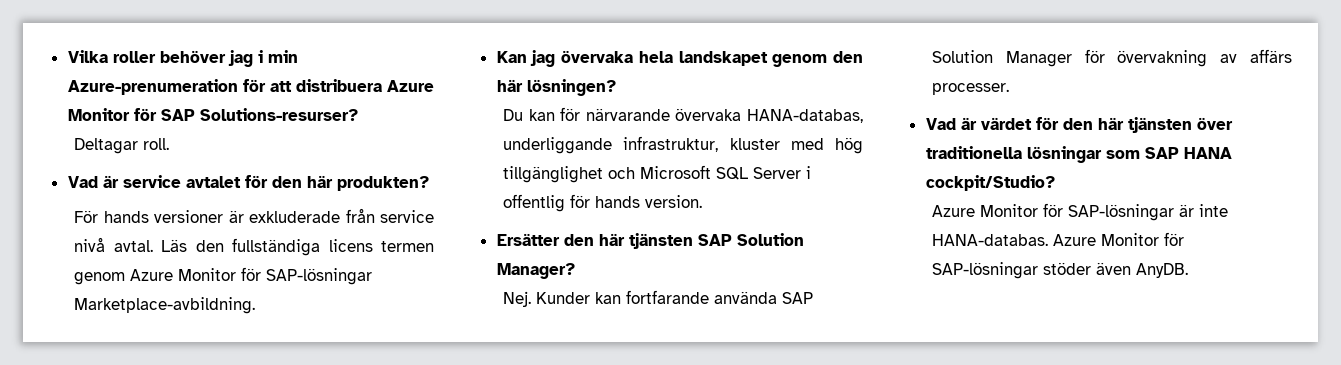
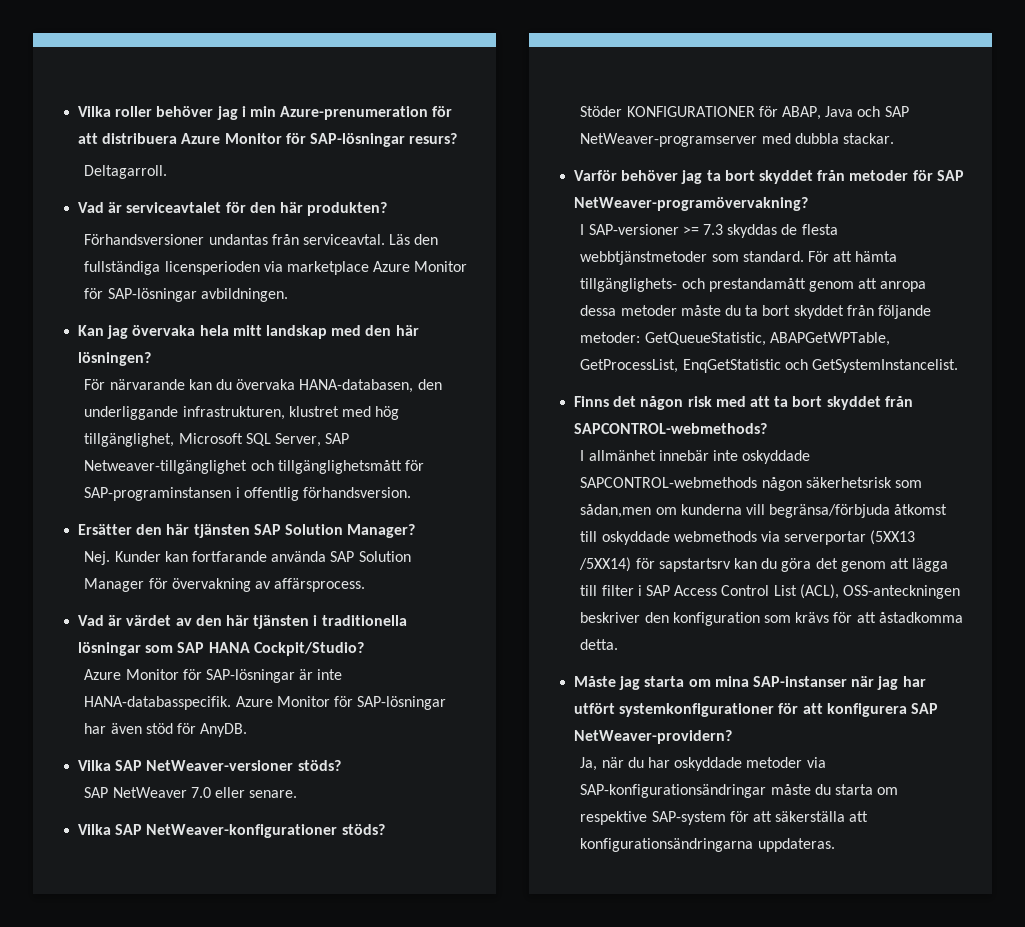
[160,108,358,121] [74,138,170,154] [67,175,241,188] SAP Solutions-resurser? // Deltagar roll. // Vad är service avtalet -> [309,133,458,147] [84,165,168,179] [78,202,222,213] SAP-lösningar resurs? // Deltagarroll. // Vad är serviceavtalet
[74,208,434,223] [74,237,434,256] [74,267,373,285] [74,297,256,314] För hands versioner är exkluderade från service nivå avtal. Läs den fullständiga licens termen genom Azure Monitor för SAP-lösningar Marketplace-avbildning. -> [84,234,439,245] [84,261,468,275] [84,288,288,302] Förhandsversioner undantas från serviceavtal. Läs den fullständiga licensperioden via marketplace Azure Monitor för SAP-lösningar avbildningen.
[678,51,828,67] landskapet genom -> [232,325,362,339] mitt landskap med
[503,107,863,123] [503,136,863,154] [503,165,812,183] [503,194,703,212] Du kan för närvarande övervaka HANA-databas, underliggande infrastruktur, kluster med hög tillgänglighet och Microsoft SQL Server i offentlig för hands version. -> [84,379,442,393] [84,406,400,420] [84,433,350,447] [84,460,425,474] [84,487,412,501] För närvarande kan du övervaka HANA-databasen, den underliggande infrastrukturen, klustret med hög tillgänglighet, Microsoft SQL Server, SAP Netweaver-tillgänglighet och tillgänglighetsmått för SAP-programinstansen i offentlig förhandsversion.
[1250,49,1292,63] [932,83,1010,95] affärs processer. -> [274,578,366,592] affärsprocess.
[1035,117,1233,133] för den här tjänsten över -> [175,615,318,629] av den här tjänsten i
[925,175,1055,191] cockpit/Studio? -> [253,642,364,656] Cockpit/Studio?
[932,232,1185,246] [932,262,1189,279] HANA-databas. Azure Monitor för SAP-lösningar stöder även AnyDB. -> [84,696,447,710] [84,723,248,737] [78,760,341,771] [84,787,298,798] [78,824,385,838] [580,106,909,120] [580,133,895,147] [574,170,964,184] [574,197,809,211] [580,224,838,238] [580,251,898,265] [580,278,927,292] [580,305,931,319] [580,332,890,346] [580,359,959,373] [574,396,913,410] [574,423,768,434] [580,450,811,464] [580,477,923,491] [580,504,948,518] [580,530,916,545] [579,557,949,572] [580,584,960,599] [580,612,963,626] [580,639,619,650] [574,676,926,690] [574,703,938,717] [574,730,733,744] [580,757,826,771] [580,784,899,798] [580,811,869,825] [580,838,835,852] HANA-databasspecifik. Azure Monitor för SAP-lösningar har även stöd för AnyDB. // Vilka SAP NetWeaver-versioner stöds? // SAP NetWeaver 7.0 eller senare. // Vilka SAP NetWeaver-konfigurationer stöds? // Stöder KONFIGURATIONER för ABAP, Java och SAP NetWeaver-programserver med dubbla stackar. // Varför behöver jag ta bort skyddet från metoder för SAP NetWeaver-programövervakning? // I SAP-versioner >= 7.3 skyddas de flesta webbtjänstmetoder som standard. För att hämta tillgänglighets- och prestandamått genom att anropa dessa metoder måste du ta bort skyddet från följande metoder: GetQueueStatistic, ABAPGetWPTable, GetProcessList, EnqGetStatistic och GetSystemInstancelist. // Finns det någon risk med att ta bort skyddet från SAPCONTROL-webmethods? // I allmänhet innebär inte oskyddade SAPCONTROL-webmethods någon säkerhetsrisk som sådan,men om kunderna vill begränsa/förbjuda åtkomst till oskyddade webmethods via serverportar (5XX13 /5XX14) för sapstartsrv kan du göra det genom att lägga till filter i SAP Access Control List (ACL), OSS-anteckningen beskriver den konfiguration som krävs för att åstadkomma detta. // Måste jag starta om mina SAP-instanser när jag har utfört systemkonfigurationer för att konfigurera SAP NetWeaver-providern? // Ja, när du har oskyddade metoder via SAP-konfigurationsändringar måste du starta om respektive SAP-system för att säkerställa att konfigurationsändringarna uppdateras.

